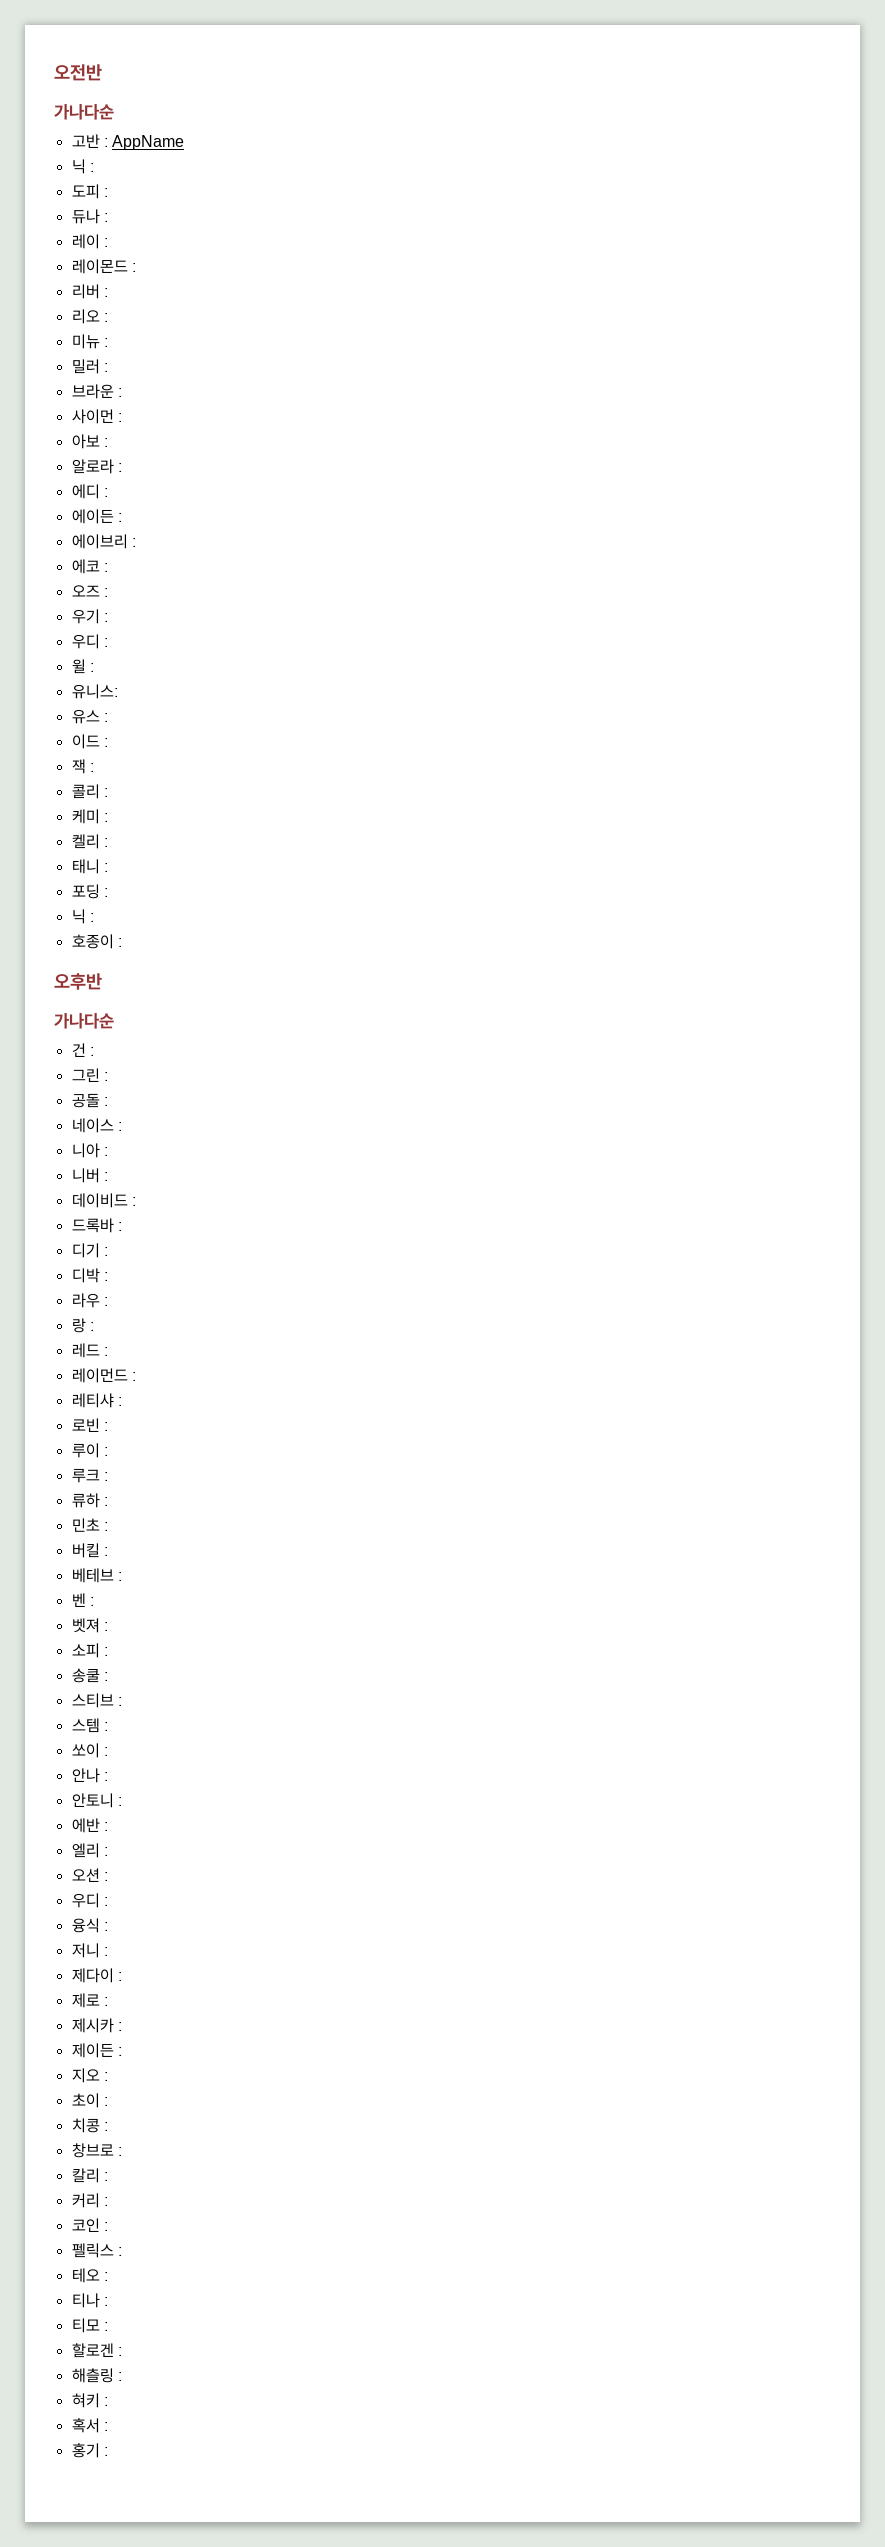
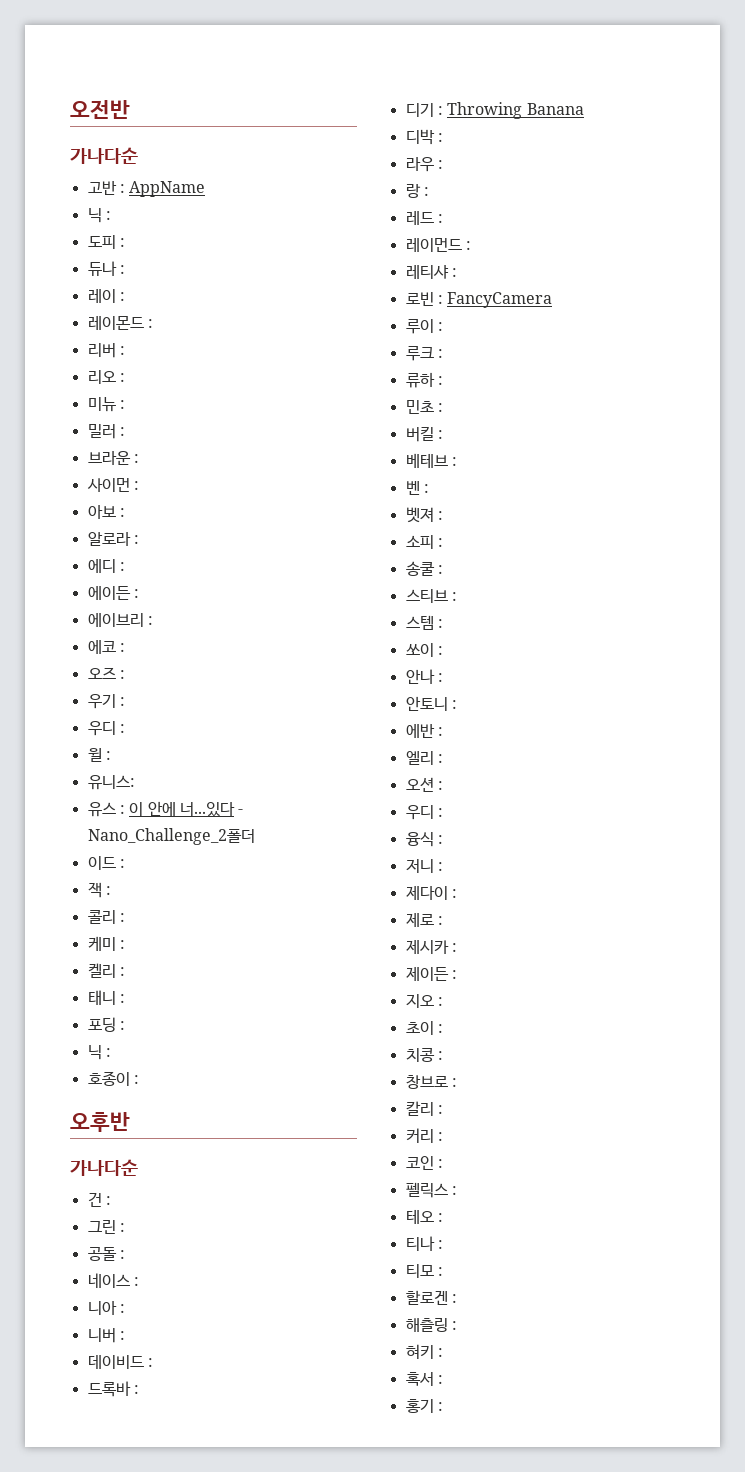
(108, 717) none -> [129,801,244,817] [87,828,255,845] 이 안에 너...있다 - Nano_Challenge_2폴더
(108, 1251) none -> [447,102,584,119] Throwing Banana
(108, 1426) none -> [447,292,553,308] FancyCamera

